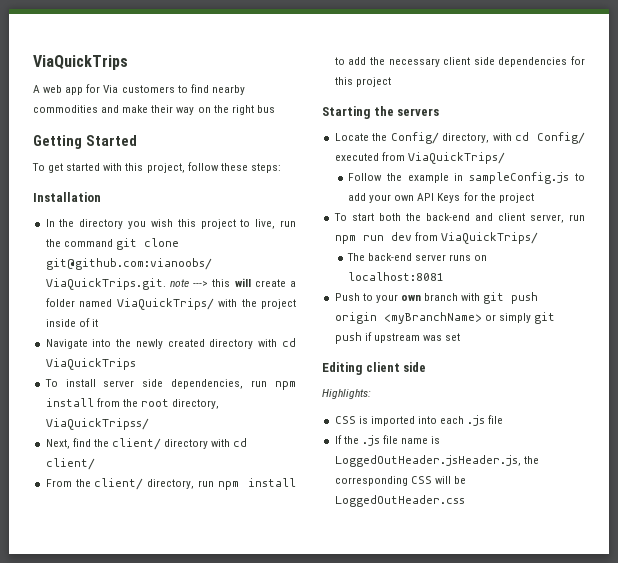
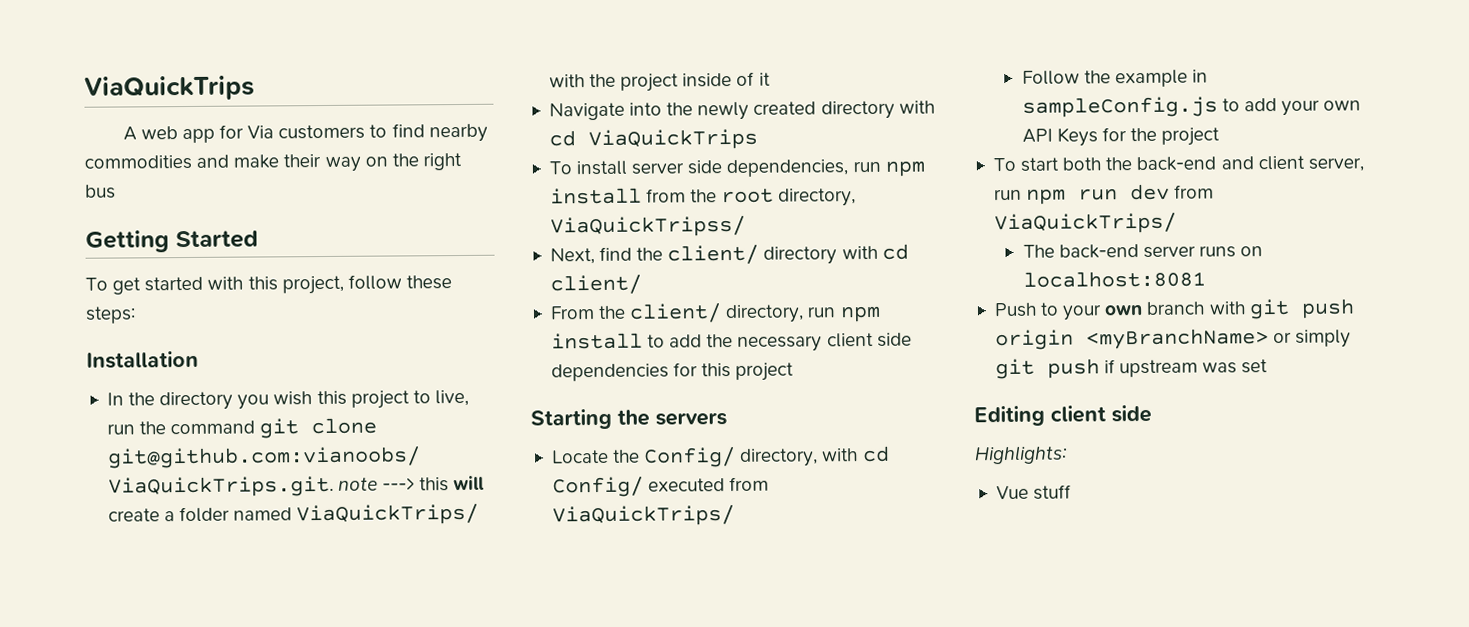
[334,415,504,426] [334,435,441,446] [334,455,539,467] [334,476,466,486] [334,495,465,507] CSS is imported into each .js file // If the .js file name is LoggedOutHeader.jsHeader.js, the corresponding CSS will be LoggedOutHeader.css -> [995,484,1072,500] Vue stuff

